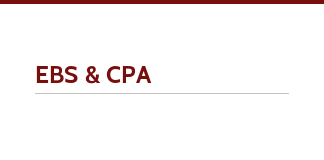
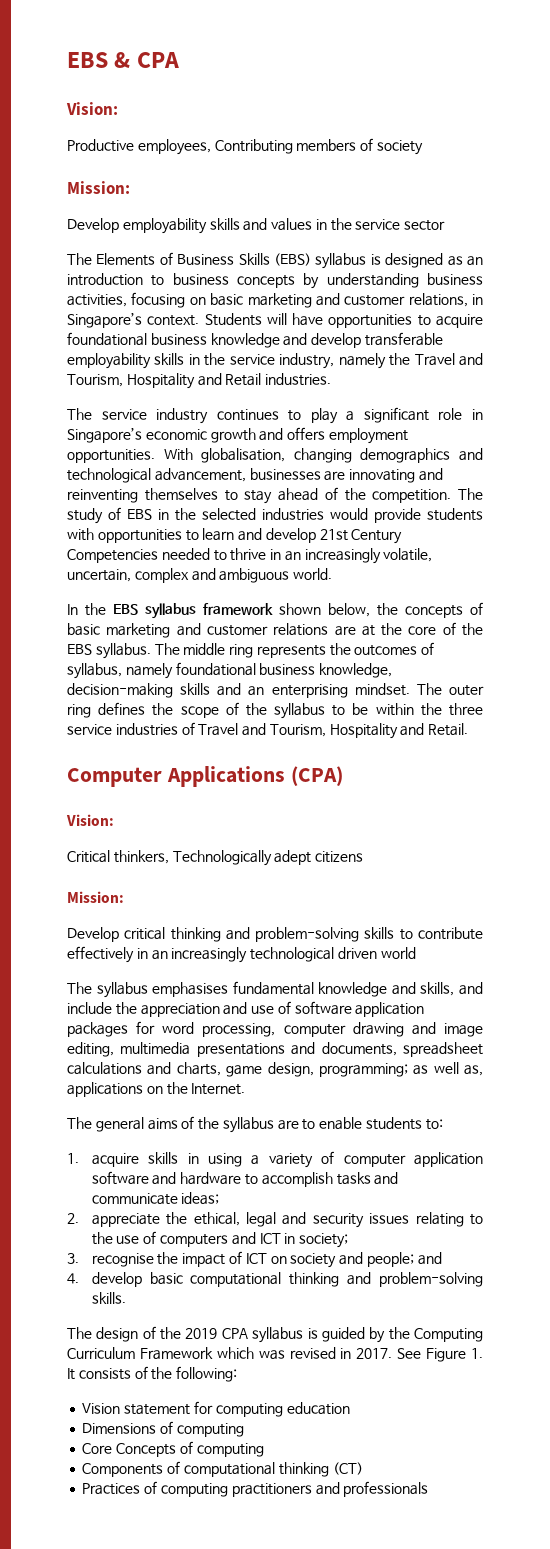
(153, 74) none -> [66,102,118,115] [67,138,423,155] [67,181,130,194] [67,218,446,234] [67,252,483,269] [67,273,483,289] [67,292,483,308] [67,312,483,328] [67,332,443,348] [67,353,483,369] [67,373,332,389] [67,407,483,424] [67,427,408,444] [67,448,484,463] [67,468,443,483] [67,487,483,504] [67,507,483,524] [67,528,403,544] [67,548,433,564] [67,568,333,583] [67,602,483,619] [67,622,484,638] [67,642,435,659] [67,662,393,679] [67,683,484,698] [67,702,484,719] [67,722,469,739] [67,766,343,787] [66,814,114,826] [67,850,364,866] [67,891,124,903] [67,927,483,942] [67,946,416,963] [67,981,483,998] [67,1001,425,1017] [67,1021,483,1037] [67,1042,483,1057] [67,1062,483,1077] [67,1082,246,1097] [67,1116,443,1133] [67,1151,484,1168] [91,1171,399,1187] [91,1192,220,1205] [67,1212,483,1228] [91,1231,349,1248] [67,1251,442,1268] [67,1272,483,1287] [91,1292,126,1304] [67,1326,484,1343] [67,1347,484,1362] [67,1366,238,1382] [82,1401,350,1417] [82,1421,244,1437] [82,1441,264,1457] [82,1461,363,1477] [82,1481,429,1497] // Vision: // Productive employees, Contributing members of society // Mission: // Develop employability skills and values in the service sector // The Elements of Business Skills (EBS) syllabus is designed as an introduction to business concepts by understanding business activities, focusing on basic marketing and customer relations, in Singapore’s context. Students will have opportunities to acquire foundational business knowledge and develop transferable employability skills in the service industry, namely the Travel and Tourism, Hospitality and Retail industries. // The service industry continues to play a significant role in Singapore’s economic growth and offers employment opportunities. With globalisation, changing demographics and technological advancement, businesses are innovating and reinventing themselves to stay ahead of the competition. The study of EBS in the selected industries would provide students with opportunities to learn and develop 21st Century Competencies needed to thrive in an increasingly volatile, uncertain, complex and ambiguous world. // In the EBS syllabus framework shown below, the concepts of basic marketing and customer relations are at the core of the EBS syllabus. The middle ring represents the outcomes of syllabus, namely foundational business knowledge, decision-making skills and an enterprising mindset. The outer ring defines the scope of the syllabus to be within the three service industries of Travel and Tourism, Hospitality and Retail. // Computer Applications (CPA) // Vision: // Critical thinkers, Technologically adept citizens // Mission: // Develop critical thinking and problem-solving skills to contribute effectively in an increasingly technological driven world // The syllabus emphasises fundamental knowledge and skills, and include the appreciation and use of software application packages for word processing, computer drawing and image editing, multimedia presentations and documents, spreadsheet calculations and charts, game design, programming; as well as, applications on the Internet. // The general aims of the syllabus are to enable students to: // 1. acquire skills in using a variety of computer application software and hardware to accomplish tasks and communicate ideas; // 2. appreciate the ethical, legal and security issues relating to the use of computers and ICT in society; // 3. recognise the impact of ICT on society and people; and // 4. develop basic computational thinking and problem-solving skills. // The design of the 2019 CPA syllabus is guided by the Computing Curriculum Framework which was revised in 2017. See Figure 1. It consists of the following: // Vision statement for computing education // Dimensions of computing // Core Concepts of computing // Components of computational thinking (CT) // Practices of computing practitioners and professionals

